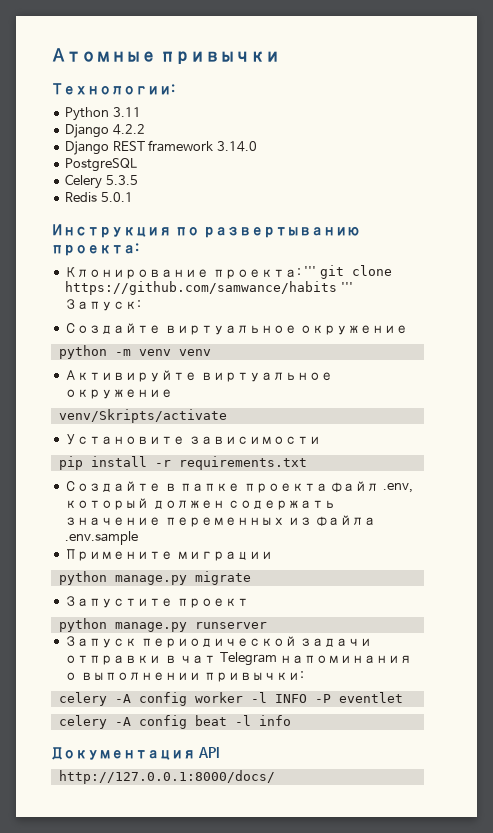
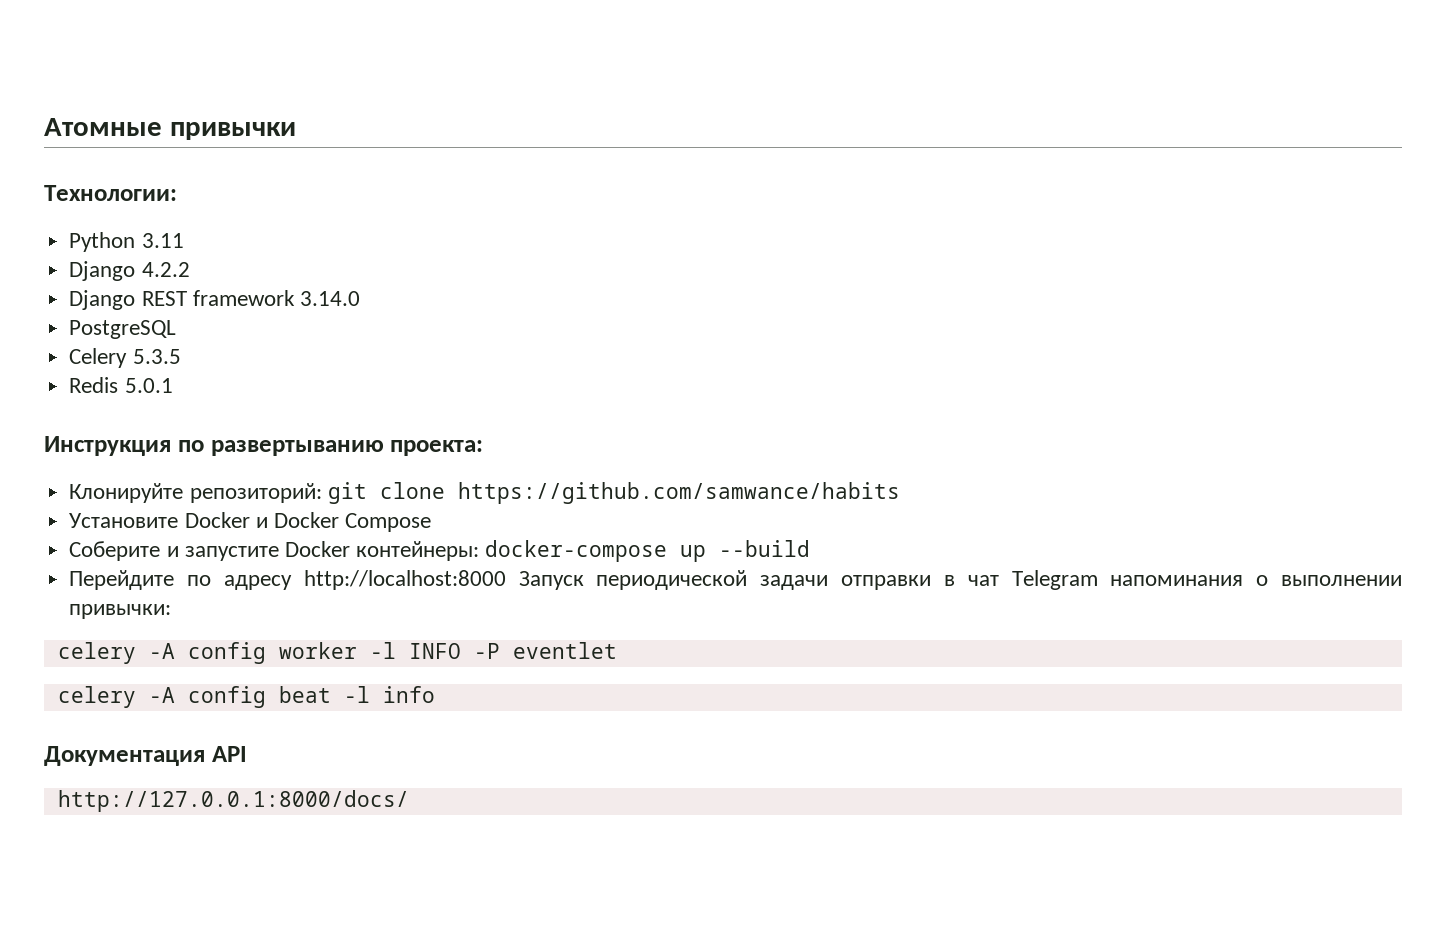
[65,266,317,279] Клонирование проекта: ''' -> [69,483,322,503] Клонируйте репозиторий:
[340,282,353,292] [65,299,142,311] [65,323,409,335] [58,345,211,359] [65,370,333,382] [65,389,174,399] [58,409,227,423] [65,434,321,445] [58,456,307,470] [65,481,413,493] [65,498,337,510] [65,515,376,527] [65,531,139,545] [65,549,273,561] [58,571,251,585] [65,596,249,608] [58,618,267,632] ''' Запуск: // Создайте виртуальное окружение // python -m venv venv // Активируйте виртуальное окружение // venv/Skripts/activate // Установите зависимости // pip install -r requirements.txt // Создайте в папке проекта файл .env, который должен содержать значение переменных из файла .env.sample // Примените миграции // python manage.py migrate // Запустите проект // python manage.py runserver // -> [69,512,432,532] [69,540,811,562] [69,570,506,590] // Установите Docker и Docker Compose // Соберите и запустите Docker контейнеры: docker-compose up --build // Перейдите по адресу http://localhost:8000

